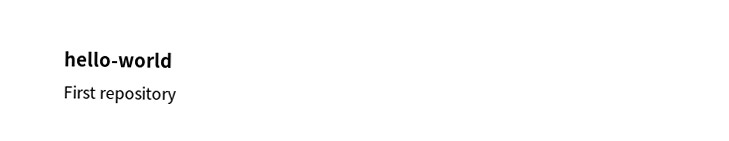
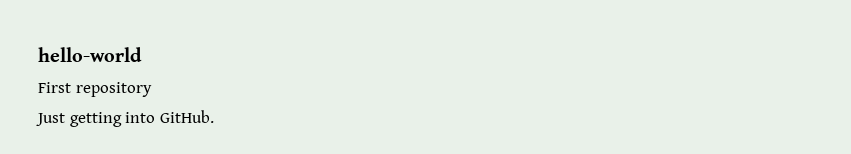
(178, 95) none -> [36,110,214,127] // Just getting into GitHub.

